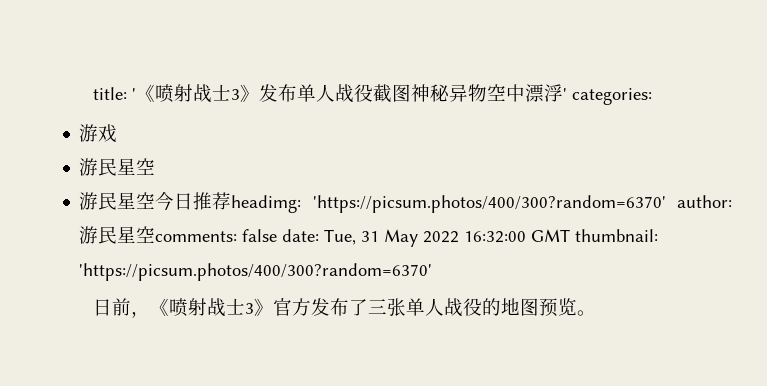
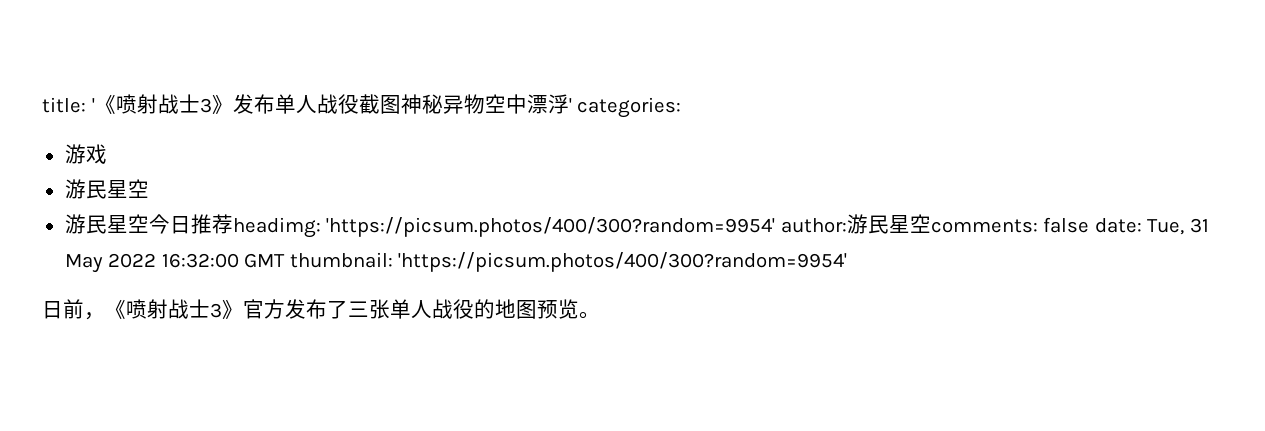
[312,195,666,213] 'https://picsum.photos/400/300?random=6370' -> [326,217,776,237] 'https://picsum.photos/400/300?random=9954'
[79,263,433,281] 'https://picsum.photos/400/300?random=6370' -> [398,252,848,272] 'https://picsum.photos/400/300?random=9954'

